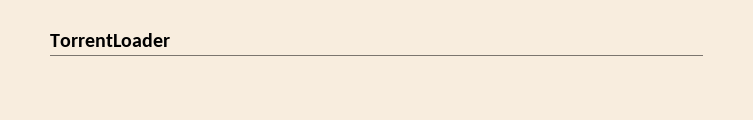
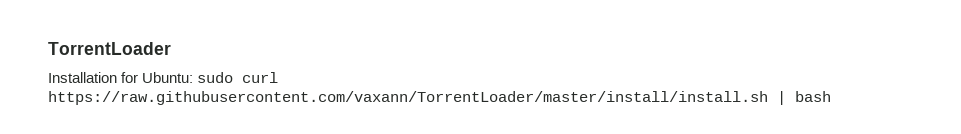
(170, 40) none -> [48,72,279,83] [48,91,831,105] // Installation for Ubuntu: sudo curl https://raw.githubusercontent.com/vaxann/TorrentLoader/master/install/install.sh | bash

